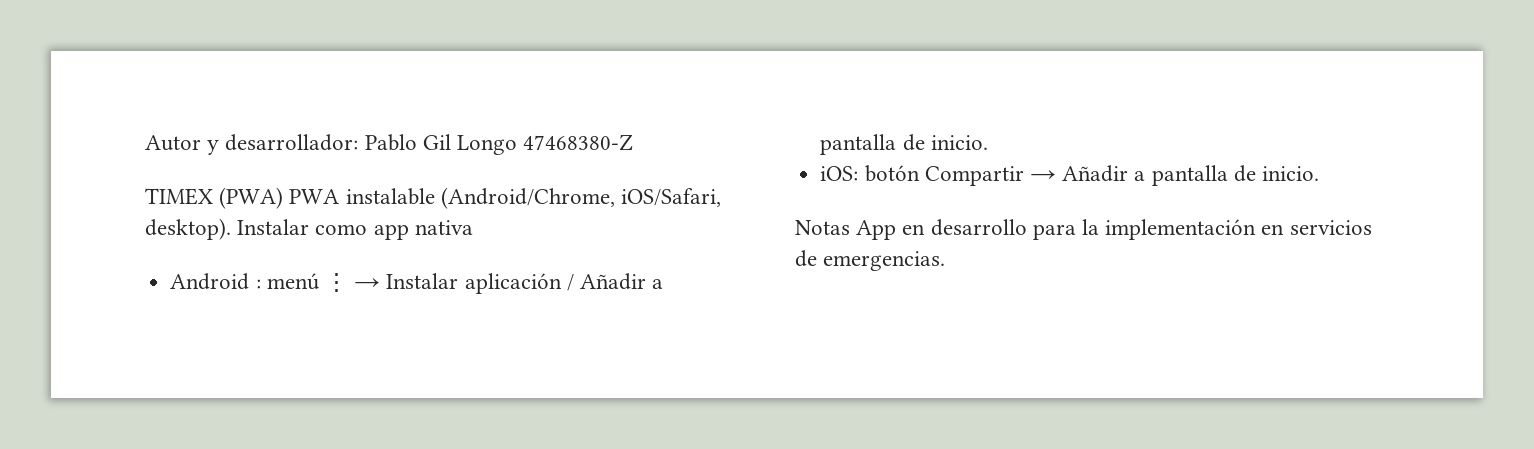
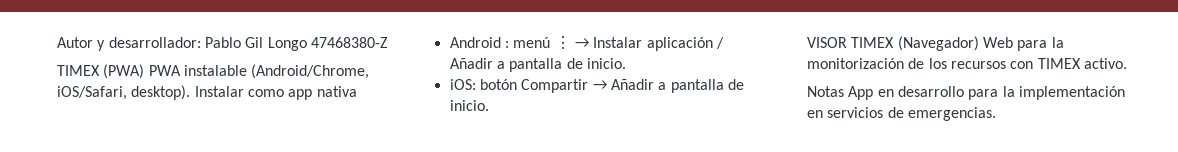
(1319, 173) none -> [807,36,1064,51] [807,58,1127,69] // VISOR TIMEX (Navegador) Web para la monitorización de los recursos con TIMEX activo.

